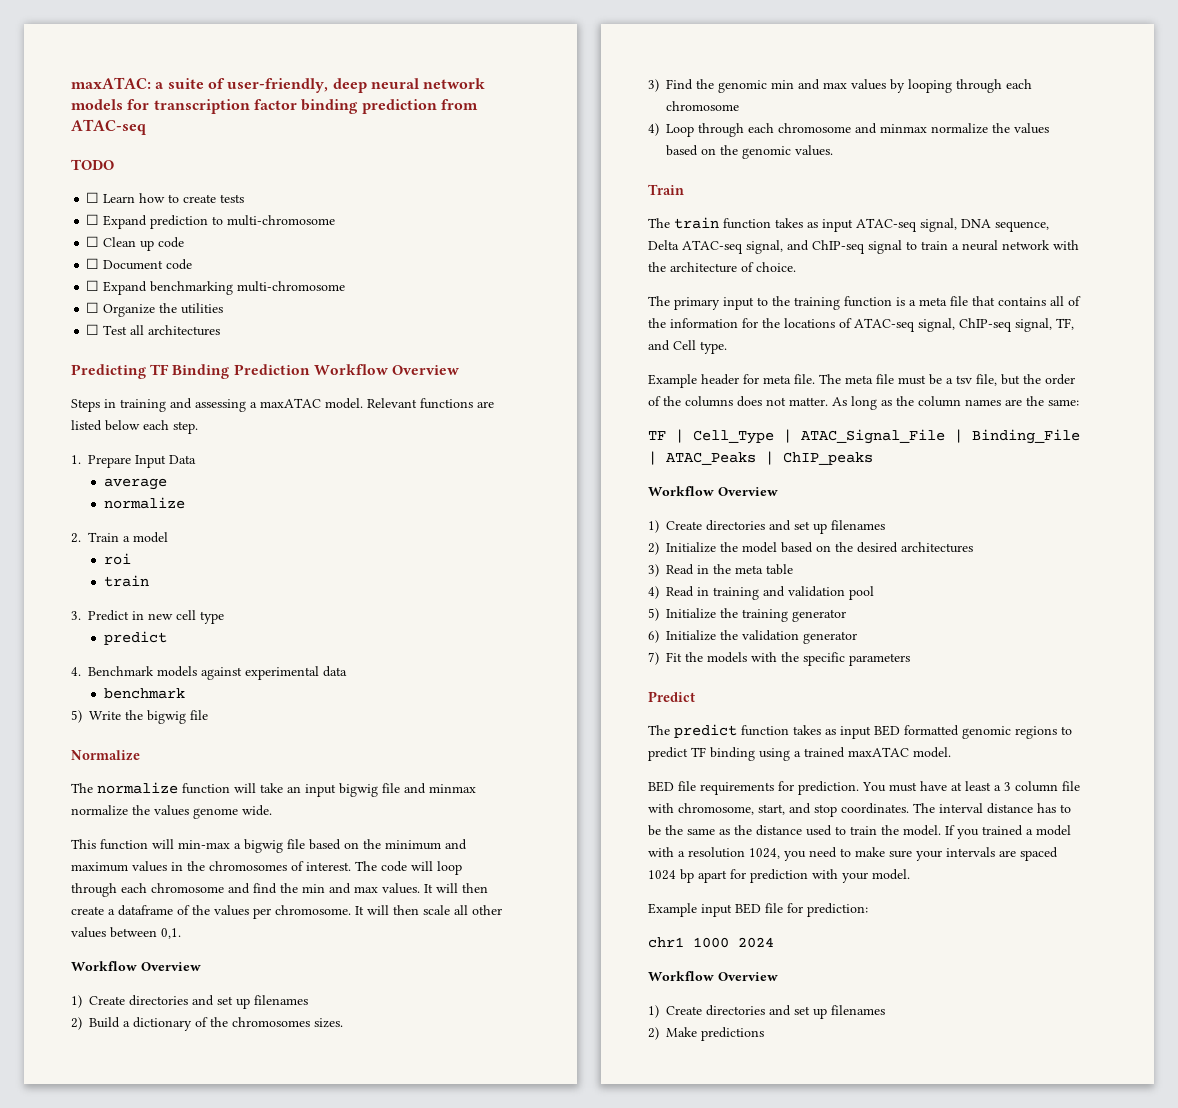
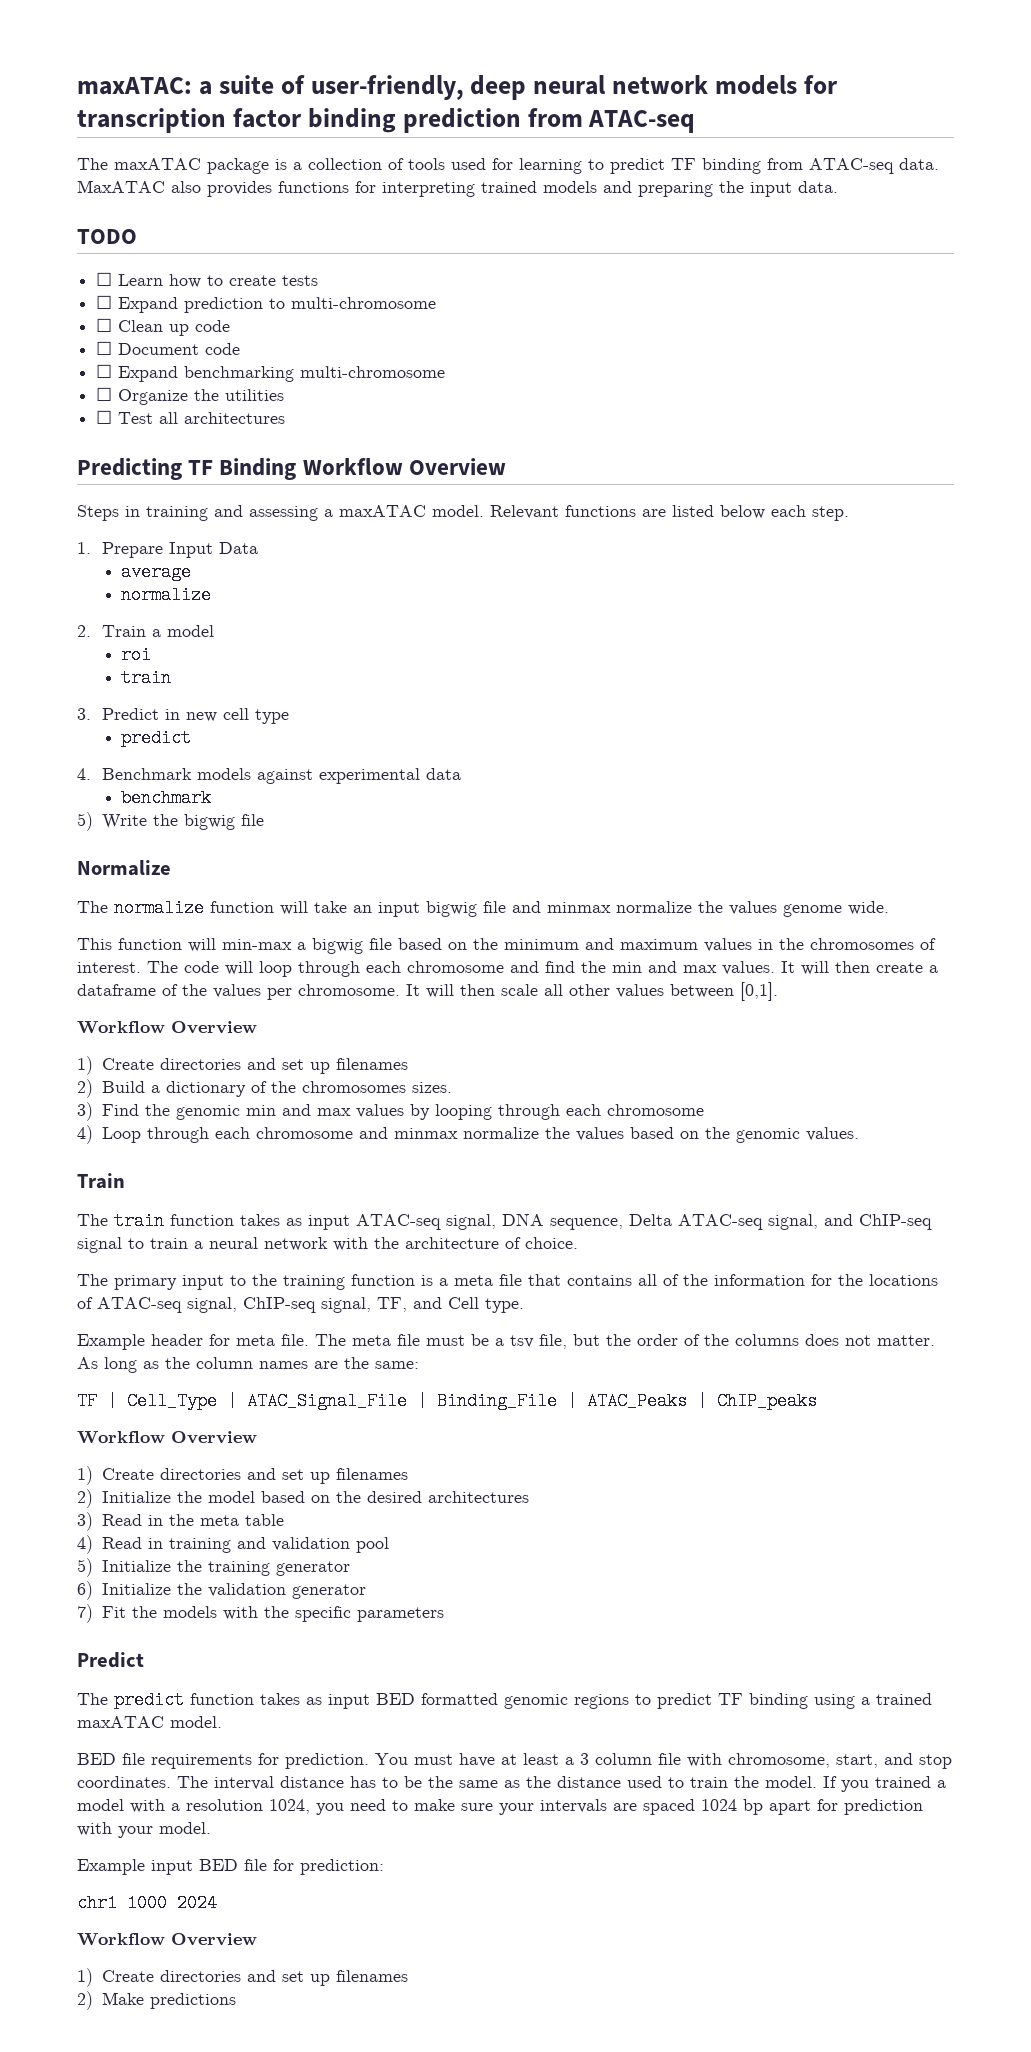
(146, 127) none -> [77,158,939,174] [77,180,838,197] // The maxATAC package is a collection of tools used for learning to predict TF binding from ATAC-seq data. MaxATAC also provides functions for interpreting trained models and preparing the input data.
[233,364,310,375] Prediction -> (297, 469) none
[161,928,181,939] 0,1. -> [740,982,778,1001] [0,1].

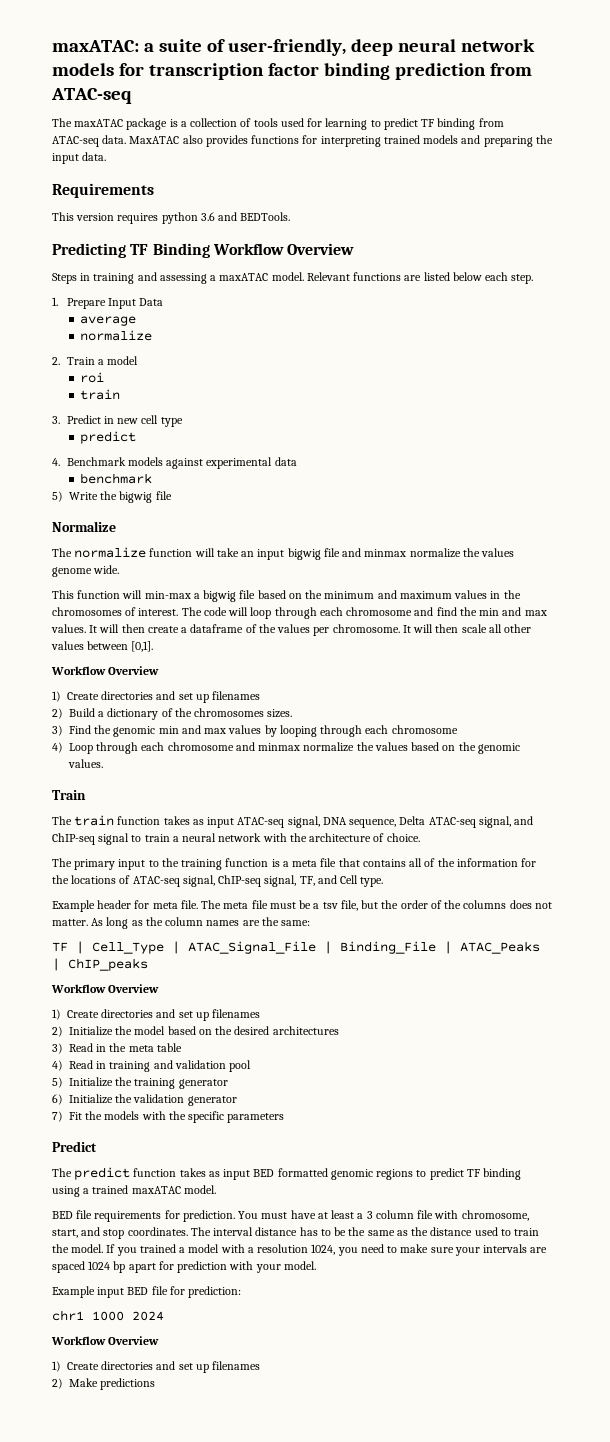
[77,229,137,244] [96,272,319,288] [96,295,437,313] [96,318,231,336] [96,341,241,355] [96,364,446,382] [96,387,285,405] [96,410,286,424] TODO // ☐ Learn how to create tests // ☐ Expand prediction to multi-chromosome // ☐ Clean up code // ☐ Document code // ☐ Expand benchmarking multi-chromosome // ☐ Organize the utilities // ☐ Test all architectures -> [52,183,154,198] [52,212,291,224] Requirements // This version requires python 3.6 and BEDTools.

